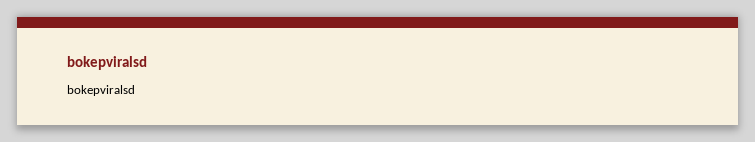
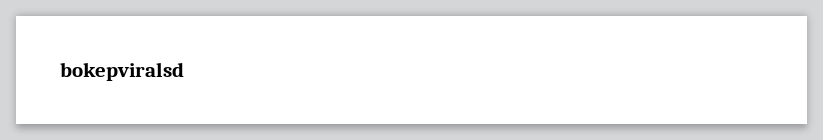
[67,56,147,70] [67,85,135,96] bokepviralsd // bokepviralsd -> [60,62,184,81] bokepviralsd

